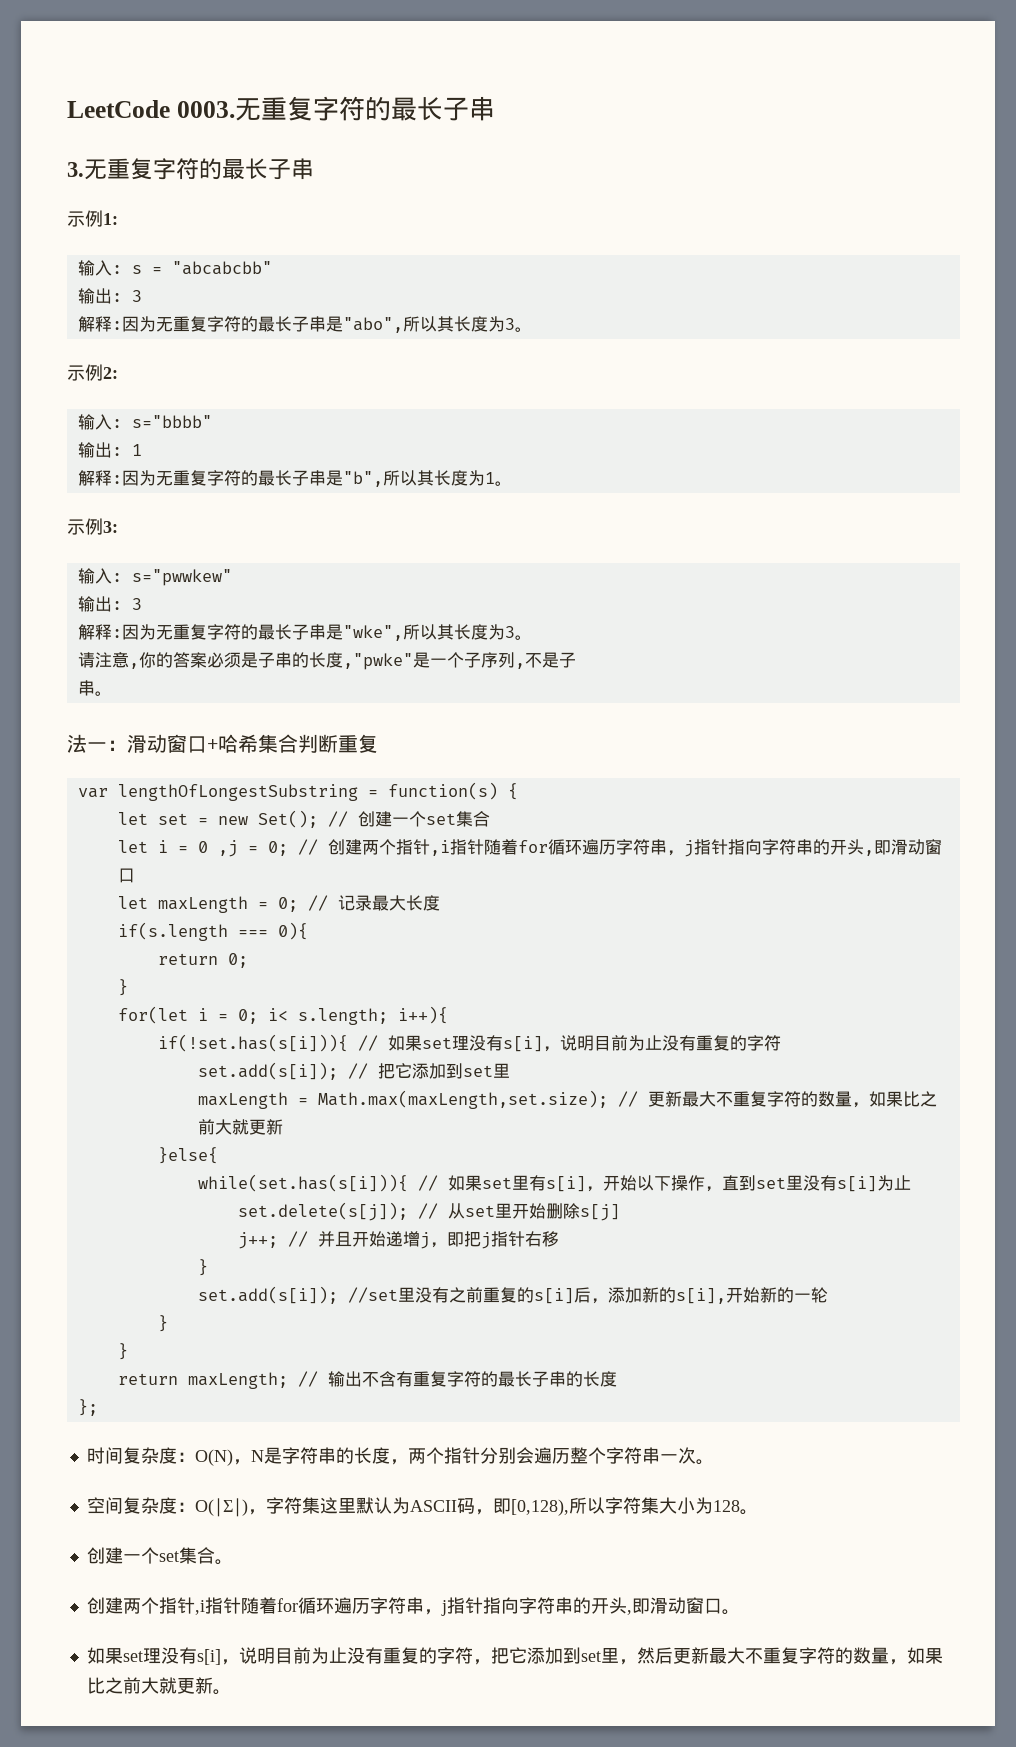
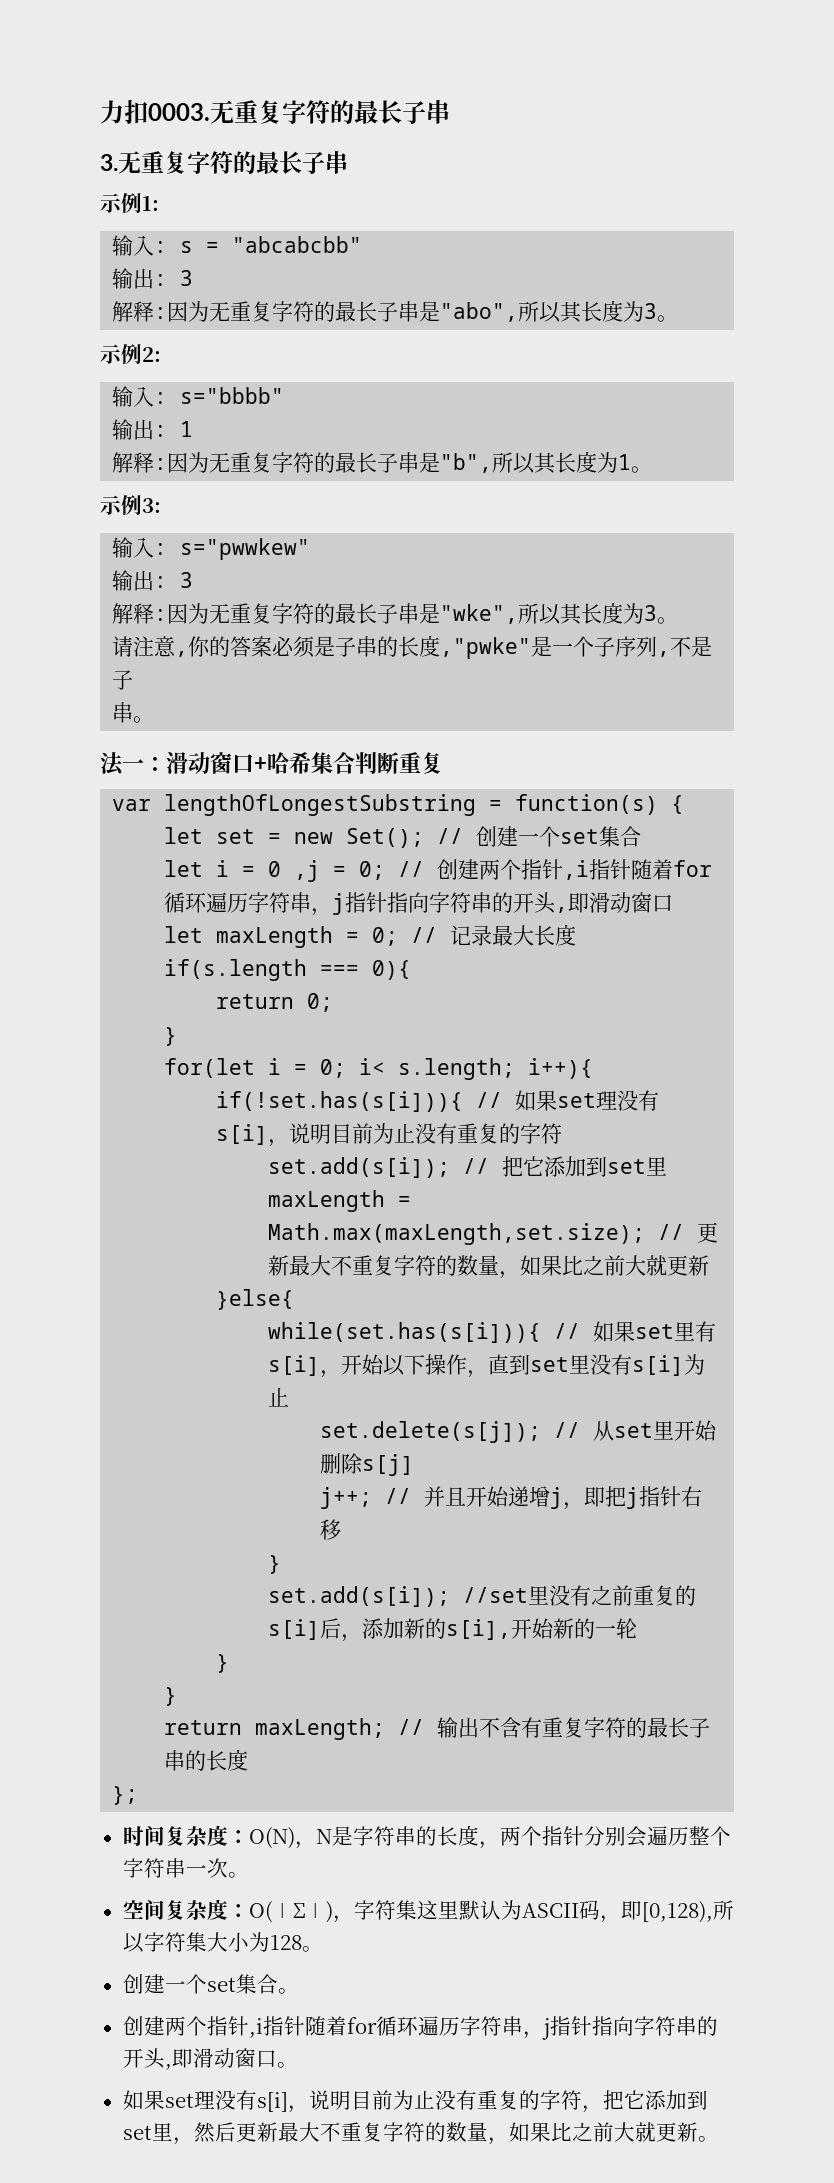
[67,100,170,118] LeetCode -> [100,100,148,124] 力扣

